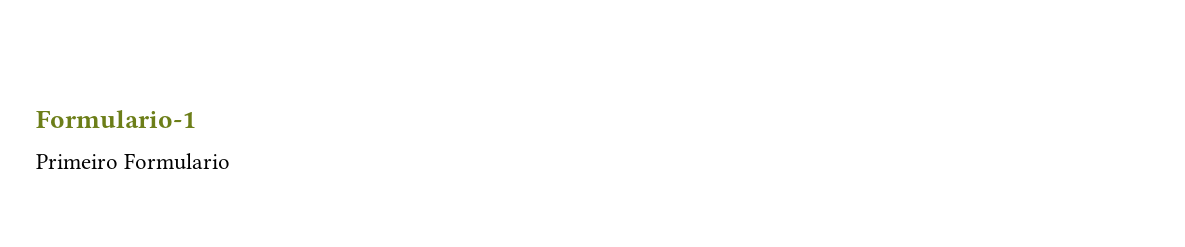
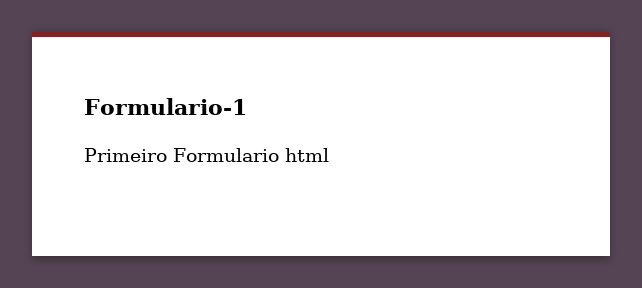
(231, 161) none -> [284,148,329,162] html

